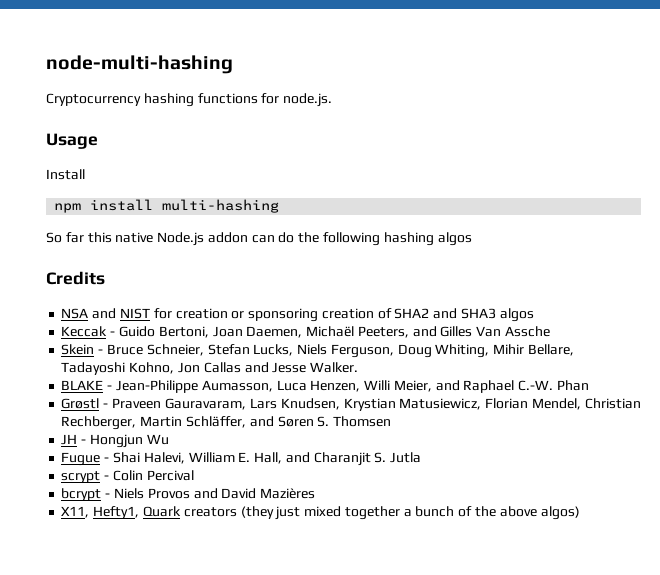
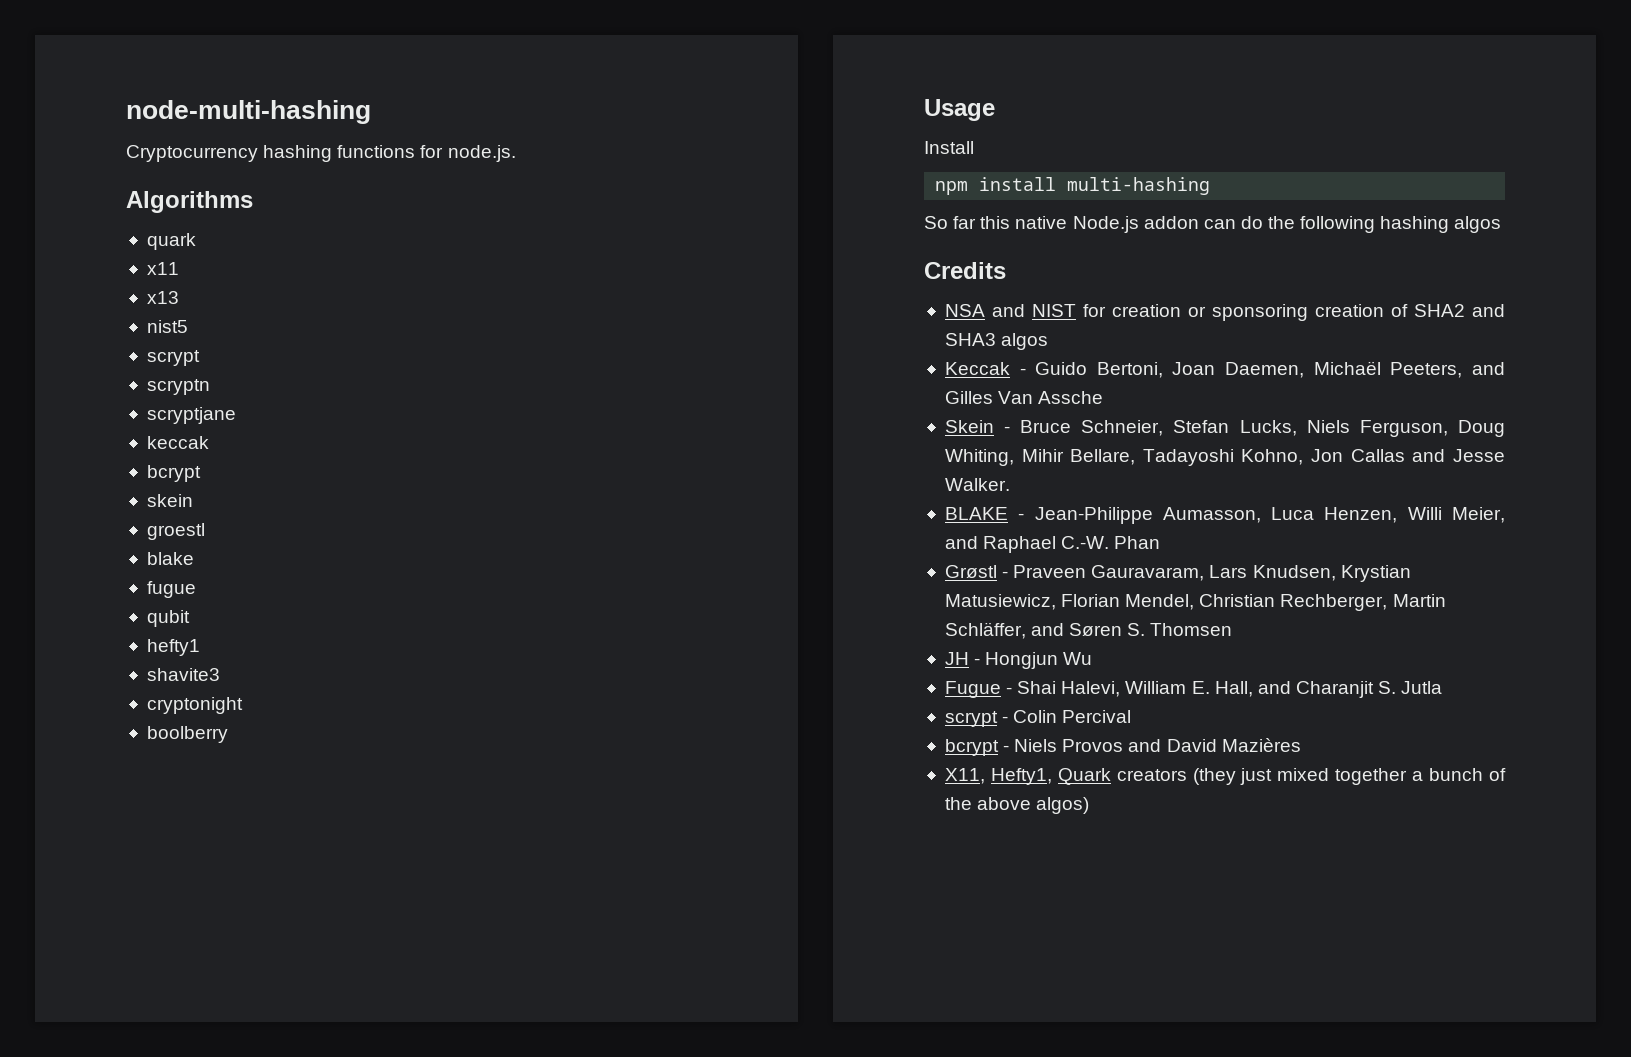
(333, 100) none -> [126,191,253,213] [146,233,196,250] [146,262,179,275] [146,291,179,304] [146,320,188,333] [146,350,200,366] [146,379,210,395] [146,407,236,424] [146,436,209,449] [146,465,201,482] [146,494,193,507] [146,523,205,540] [146,552,194,565] [146,581,196,598] [146,610,190,627] [146,639,200,656] [146,668,220,681] [146,697,243,714] [146,726,228,743] // Algorithms // quark // x11 // x13 // nist5 // scrypt // scryptn // scryptjane // keccak // bcrypt // skein // groestl // blake // fugue // qubit // hefty1 // shavite3 // cryptonight // boolberry

